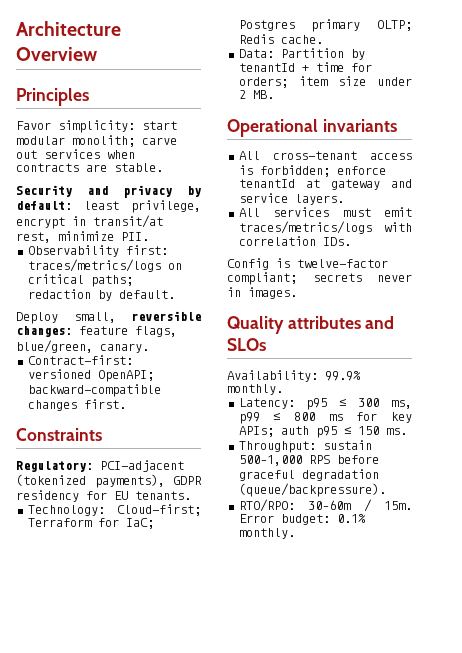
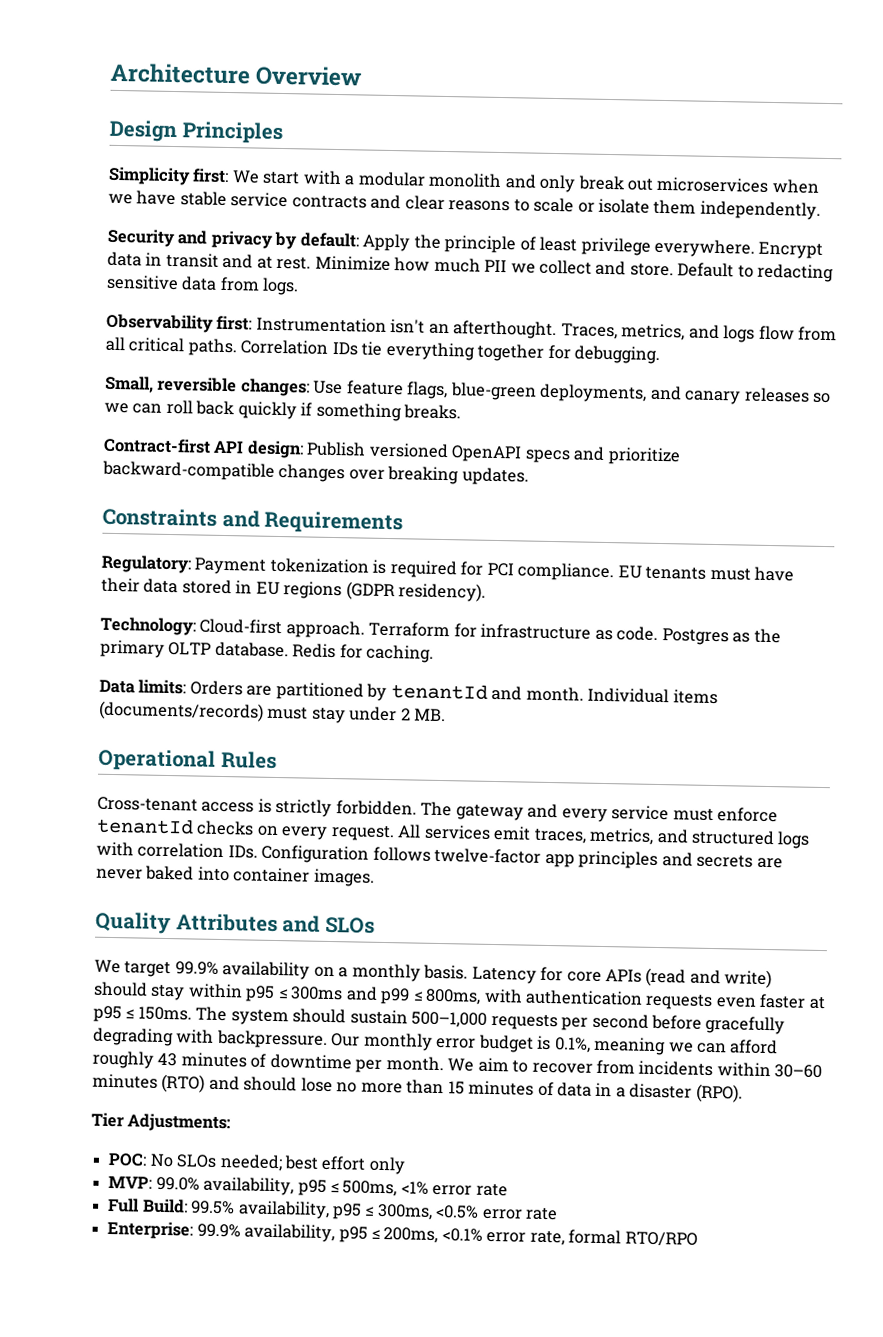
(97, 54) none -> [109,119,177,143] Design
[16,120,177,133] [16,135,177,147] [16,149,135,159] [16,163,163,172] Favor simplicity: start modular monolith; carve out services when contracts are stable. -> [108,166,820,194] [108,190,821,220] Simplicity first: We start with a modular monolith and only break out microservices when we have stable service contracts and clear reasons to scale or isolate them independently.
[84,200,201,213] [16,215,163,229] [16,231,149,243] [27,245,168,257] [27,259,182,272] [27,274,133,287] [27,289,175,301] [16,312,116,324] least privilege, encrypt in transit/at rest, minimize PII. // Observability first: traces/metrics/logs on critical paths; redaction by default. // Deploy small, -> [362,233,824,259] [107,251,835,283] [106,274,300,296] [106,313,838,343] [105,336,661,364] [105,375,154,393] Apply the principle of least privilege everywhere. Encrypt data in transit and at rest. Minimize how much PII we collect and store. Default to redacting sensitive data from logs. // Observability first: Instrumentation isn't an afterthought. Traces, metrics, and logs flow from all critical paths. Correlation IDs tie everything together for debugging. // Small,
(72, 331) none -> [313,380,344,395] Use
[16,340,149,353] [27,355,133,365] [27,369,154,382] [27,384,161,397] [27,399,126,411] blue/green, canary. // Contract-first: versioned OpenAPI; backward-compatible changes first. -> [449,382,832,405] [104,399,462,422] [103,437,681,466] [102,460,529,486] blue-green deployments, and canary releases so we can roll back quickly if something breaks. // Contract-first API design: Publish versioned OpenAPI specs and prioritize backward-compatible changes over breaking updates.
(102, 434) none -> [221,509,404,535] and Requirements
[100,460,184,472] [16,474,202,488] [16,490,191,502] [27,504,201,516] [27,518,154,529] [238,19,412,32] [238,34,323,44] [238,48,365,60] [238,62,372,72] [238,76,412,88] [238,90,274,99] [227,119,397,137] [238,151,412,160] [238,165,386,177] [238,179,412,190] [238,193,344,205] [238,207,412,217] [238,221,412,234] [238,236,351,246] [227,258,388,270] [227,272,412,285] [227,287,241,297] PCI-adjacent (tokenized payments), GDPR residency for EU tenants. // Technology: Cloud-first; Terraform for IaC; Postgres primary OLTP; Redis cache. // Data: Partition by tenantId + time for orders; item size under 2 MB. // Operational invariants // All cross-tenant access is forbidden; enforce tenantId at gateway and service layers. // All services must emit traces/metrics/logs with correlation IDs. // Config is twelve-factor compliant; secrets never in -> [194,557,795,582] [101,577,487,602] [100,616,781,646] [100,639,435,663] [99,679,718,705] [99,700,447,724] [98,748,277,772] [97,796,779,823] [96,817,811,849] [96,841,783,870] [96,865,311,883] Payment tokenization is required for PCI compliance. EU tenants must have their data stored in EU regions (GDPR residency). // Technology: Cloud-first approach. Terraform for infrastructure as code. Postgres as the primary OLTP database. Redis for caching. // Data limits: Orders are partitioned by tenantId and month. Individual items (documents/records) must stay under 2 MB. // Operational Rules // Cross-tenant access is strictly forbidden. The gateway and every service must enforce tenantId checks on every request. All services emit traces, metrics, and structured logs with correlation IDs. Configuration follows twelve-factor app principles and secrets are never baked into container
[287,316,361,329] attributes -> [175,913,278,933] Attributes
[227,370,361,382] [227,384,283,395] [238,398,412,410] [238,412,412,424] [238,426,407,438] [238,440,372,453] [238,455,379,466] [238,469,379,481] [238,483,386,497] [238,499,412,512] [238,514,366,525] [238,528,295,539] Availability: 99.9% monthly. // Latency: p95 ≤ 300 ms, p99 ≤ 800 ms for key APIs; auth p95 ≤ 150 ms. // Throughput: sustain 500–1,000 RPS before graceful degradation (queue/backpressure). // RTO/RPO: 30–60m / 15m. Error budget: 0.1% monthly. -> [94,959,773,989] [93,981,826,1011] [93,1005,786,1035] [93,1027,779,1056] [92,1050,823,1079] [92,1073,743,1103] [91,1112,232,1133] [108,1152,406,1175] [108,1175,508,1197] [107,1197,559,1221] [107,1220,698,1247] We target 99.9% availability on a monthly basis. Latency for core APIs (read and write) should stay within p95 ≤ 300ms and p99 ≤ 800ms, with authentication requests even faster at p95 ≤ 150ms. The system should sustain 500–1,000 requests per second before gracefully degrading with backpressure. Our monthly error budget is 0.1%, meaning we can afford roughly 43 minutes of downtime per month. We aim to recover from incidents within 30–60 minutes (RTO) and should lose no more than 15 minutes of data in a disaster (RPO). // Tier Adjustments: // POC: No SLOs needed; best effort only // MVP: 99.0% availability, p95 ≤ 500ms, <1% error rate // Full Build: 99.5% availability, p95 ≤ 300ms, <0.5% error rate // Enterprise: 99.9% availability, p95 ≤ 200ms, <0.1% error rate, formal RTO/RPO

